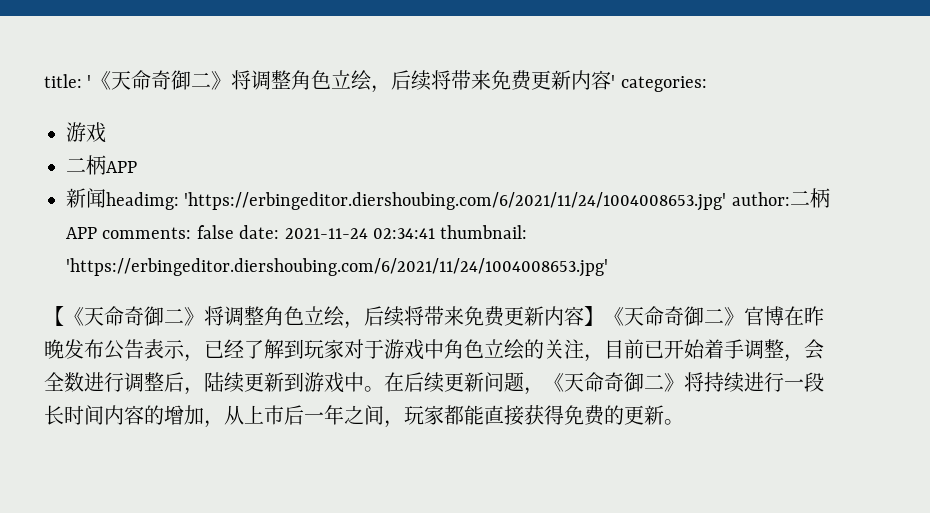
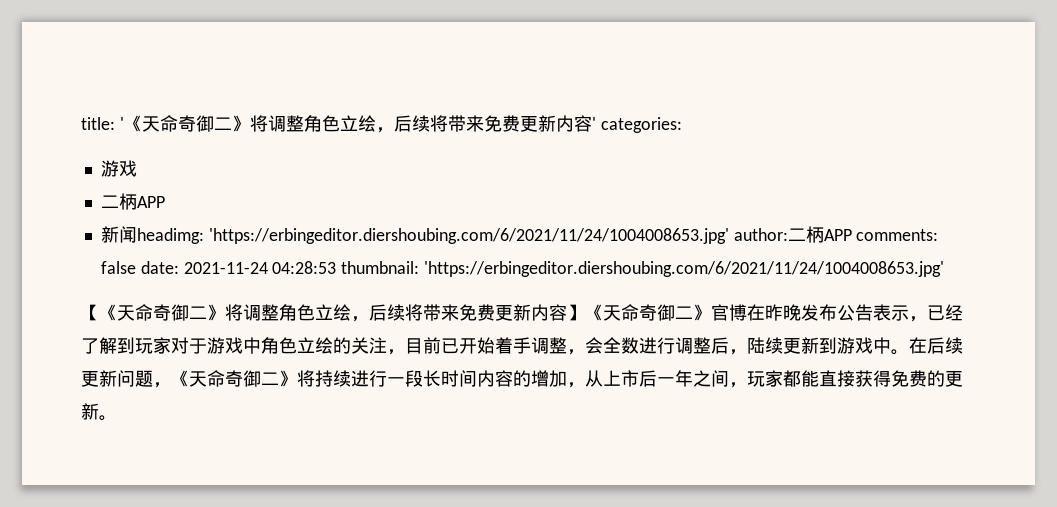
[373,228,435,239] 02:34:41 -> [272,261,337,274] 04:28:53

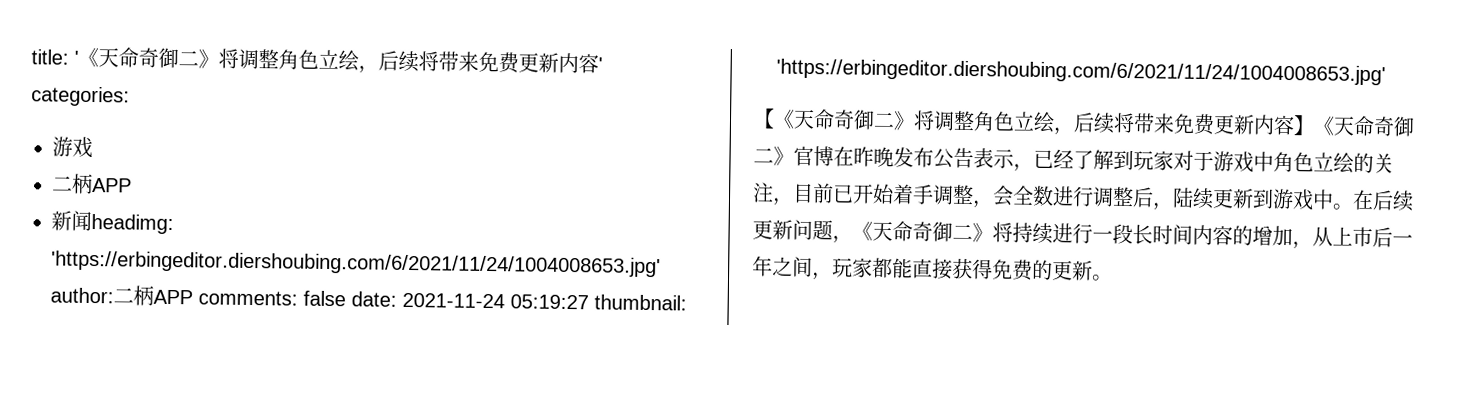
[272,261,337,274] 04:28:53 -> [510,294,589,310] 05:19:27

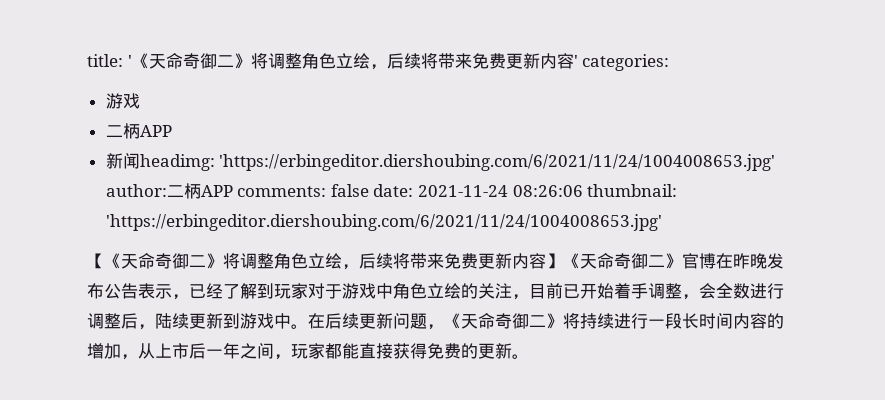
[510,294,589,310] 05:19:27 -> [512,185,583,197] 08:26:06

